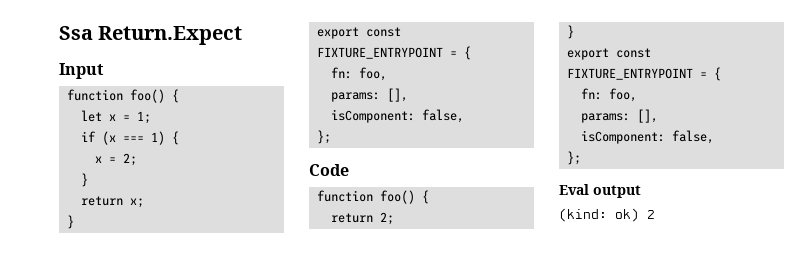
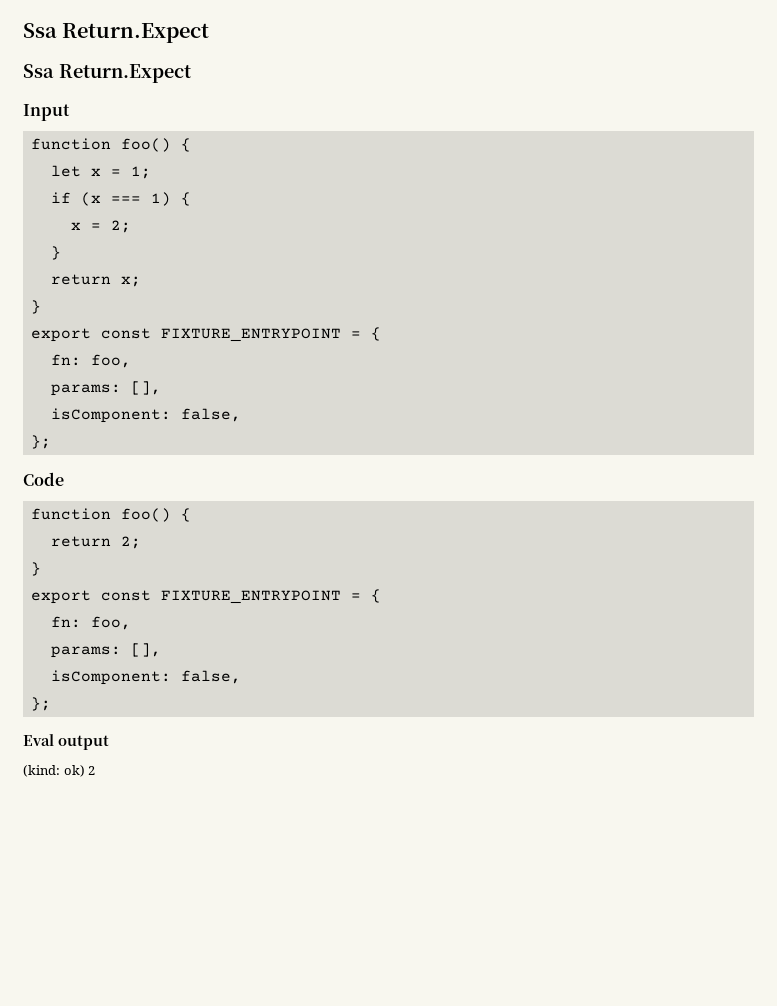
[59,26,243,45] Ssa Return.Expect -> [23,23,210,43] [23,64,191,83] Ssa Return.Expect // Ssa Return.Expect

